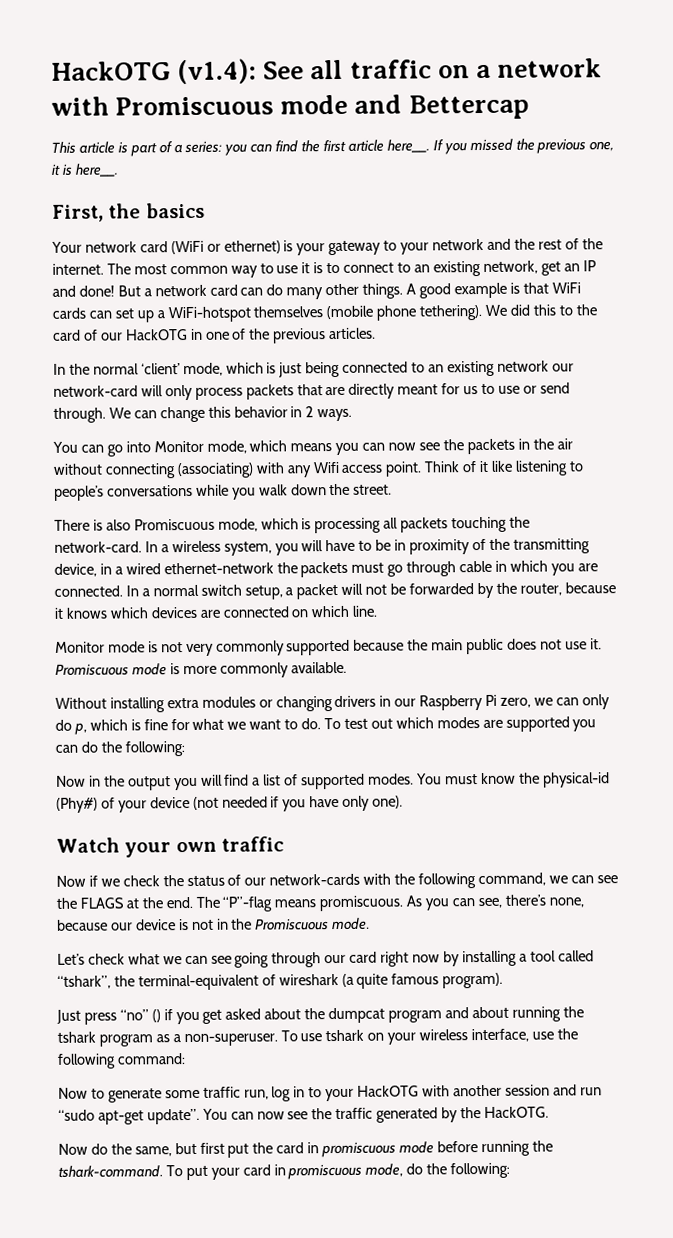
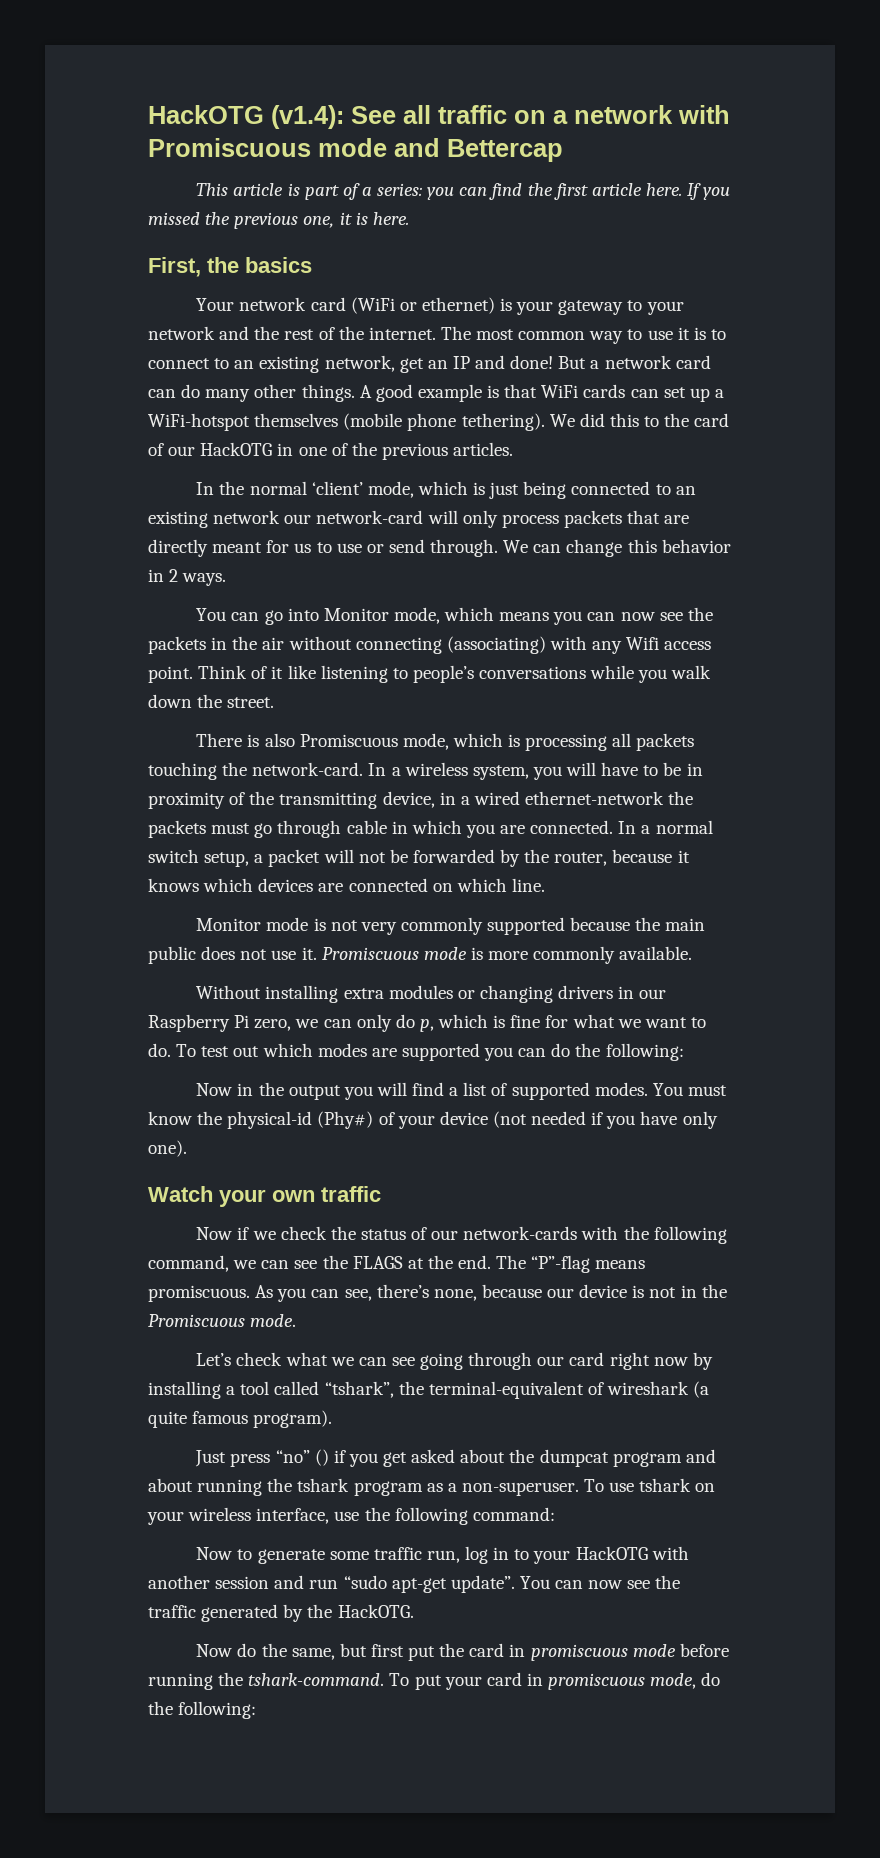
[386,139,430,153] here__. -> [645,183,682,196] here.
[74,163,118,177] here__. -> [372,212,409,225] here.

